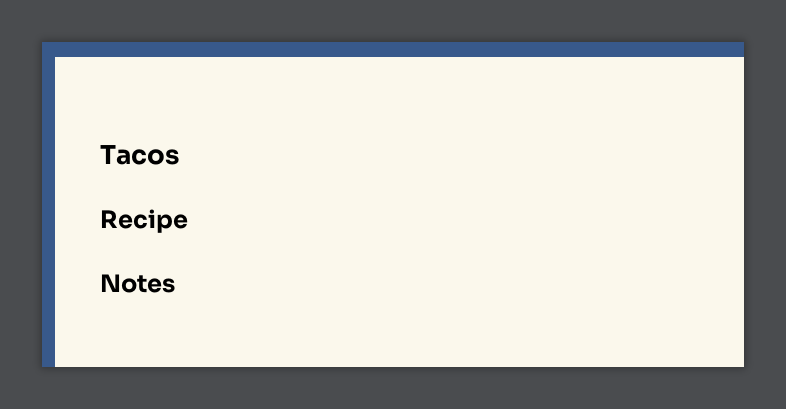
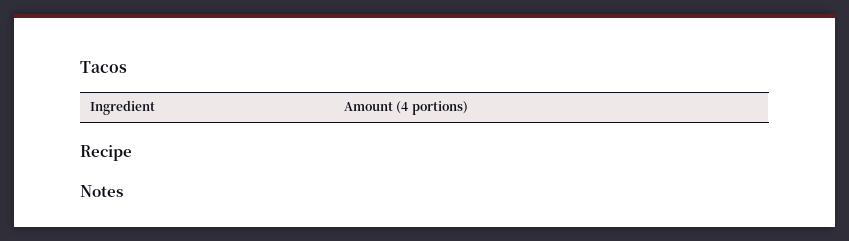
(179, 155) none -> [90,100,156,115] [344,101,468,115] // Ingredient | Amount (4 portions)

